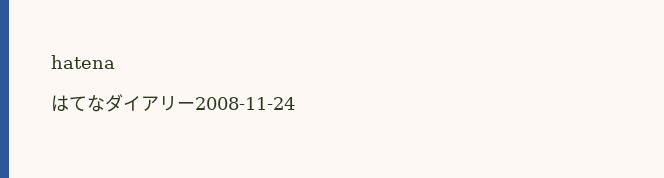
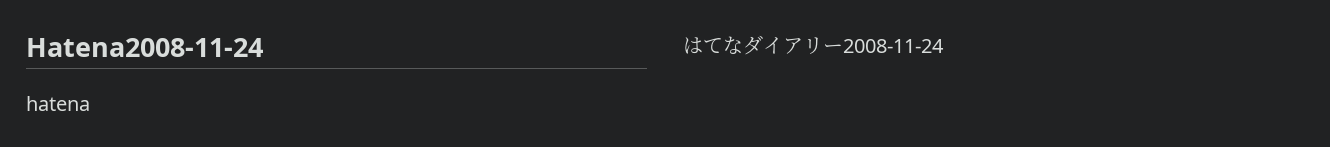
(51, 62) none -> [26,38,263,57] Hatena2008-11-24 //

